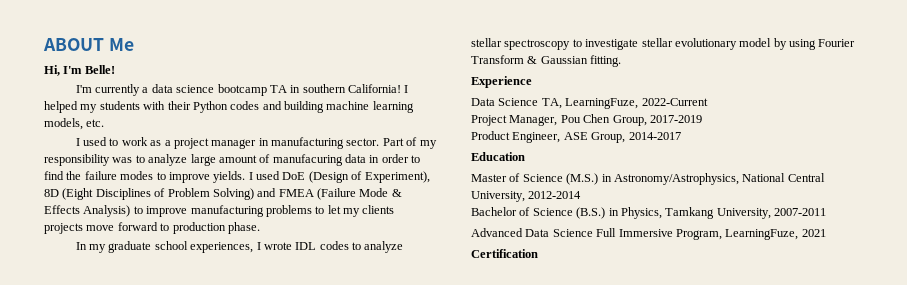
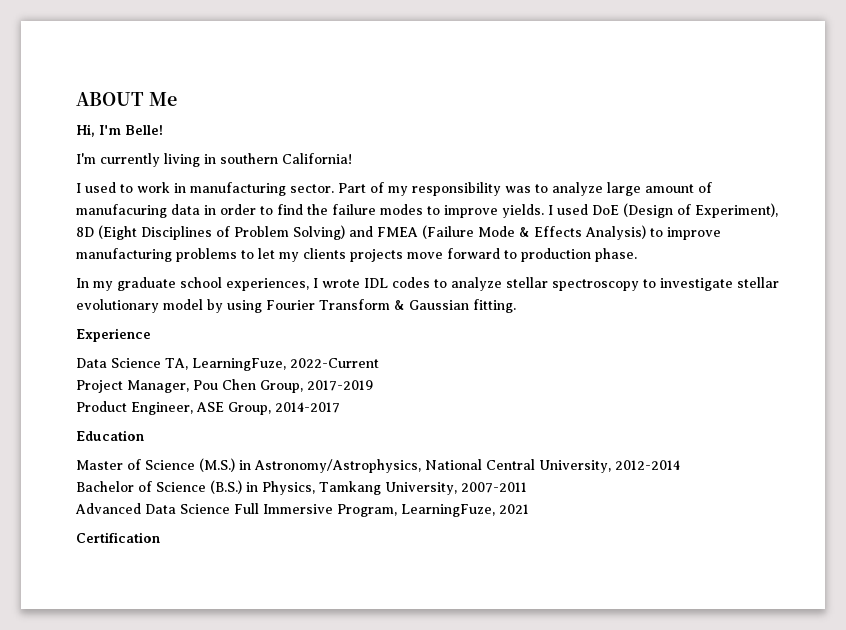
[142,84,409,96] [44,101,414,113] [44,118,105,130] a data science bootcamp TA in southern California! I helped my students with their Python codes and building machine learning models, etc. -> [164,153,352,167] living in southern California!
[150,138,257,149] as a project manager -> (170, 187) none

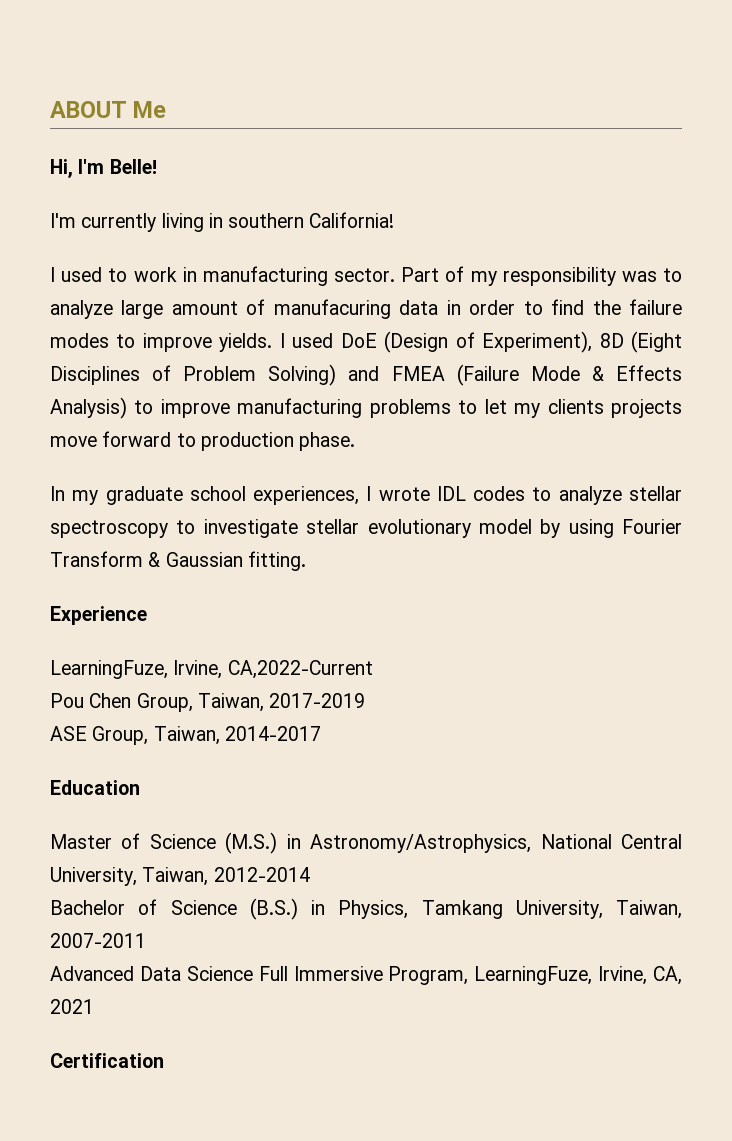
[76,358,379,371] [76,380,189,393] Data Science TA, LearningFuze, 2022-Current // Project Manager, -> [50,660,373,679] LearningFuze, Irvine, CA,2022-Current //
(303, 386) none -> [197,693,264,712] Taiwan,
[76,401,193,415] Product Engineer, -> (366, 700) none
(271, 408) none -> [153,726,220,745] Taiwan,
(611, 466) none -> [142,867,209,886] Taiwan,
(457, 488) none -> [616,900,682,919] Taiwan,
(495, 510) none -> [598,966,682,985] Irvine, CA,

